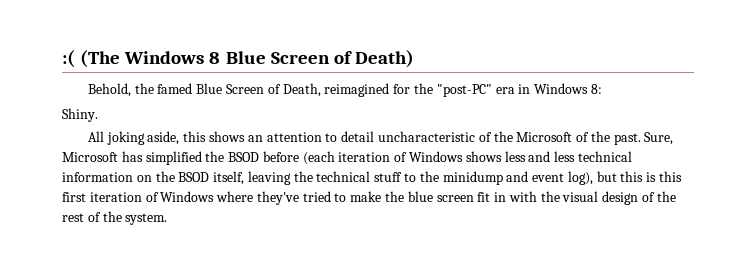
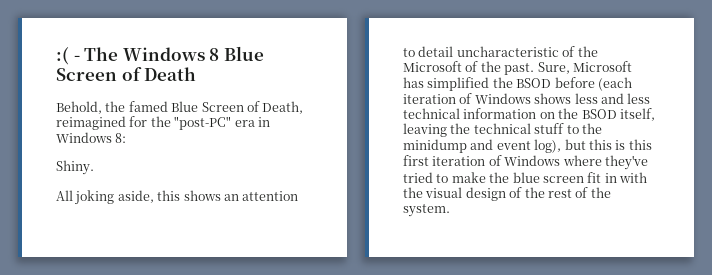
[80,50,121,68] (The -> [73,47,119,61] - The
[354,50,414,68] Death) -> [144,67,197,81] Death

